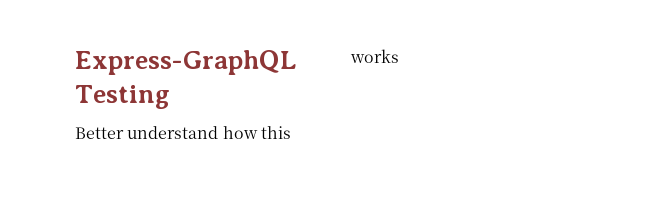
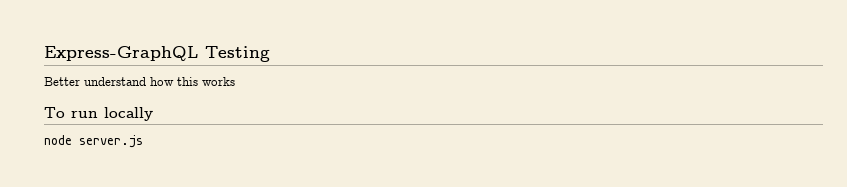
(399, 56) none -> [44,107,153,121] [44,135,143,148] // To run locally // node server.js

